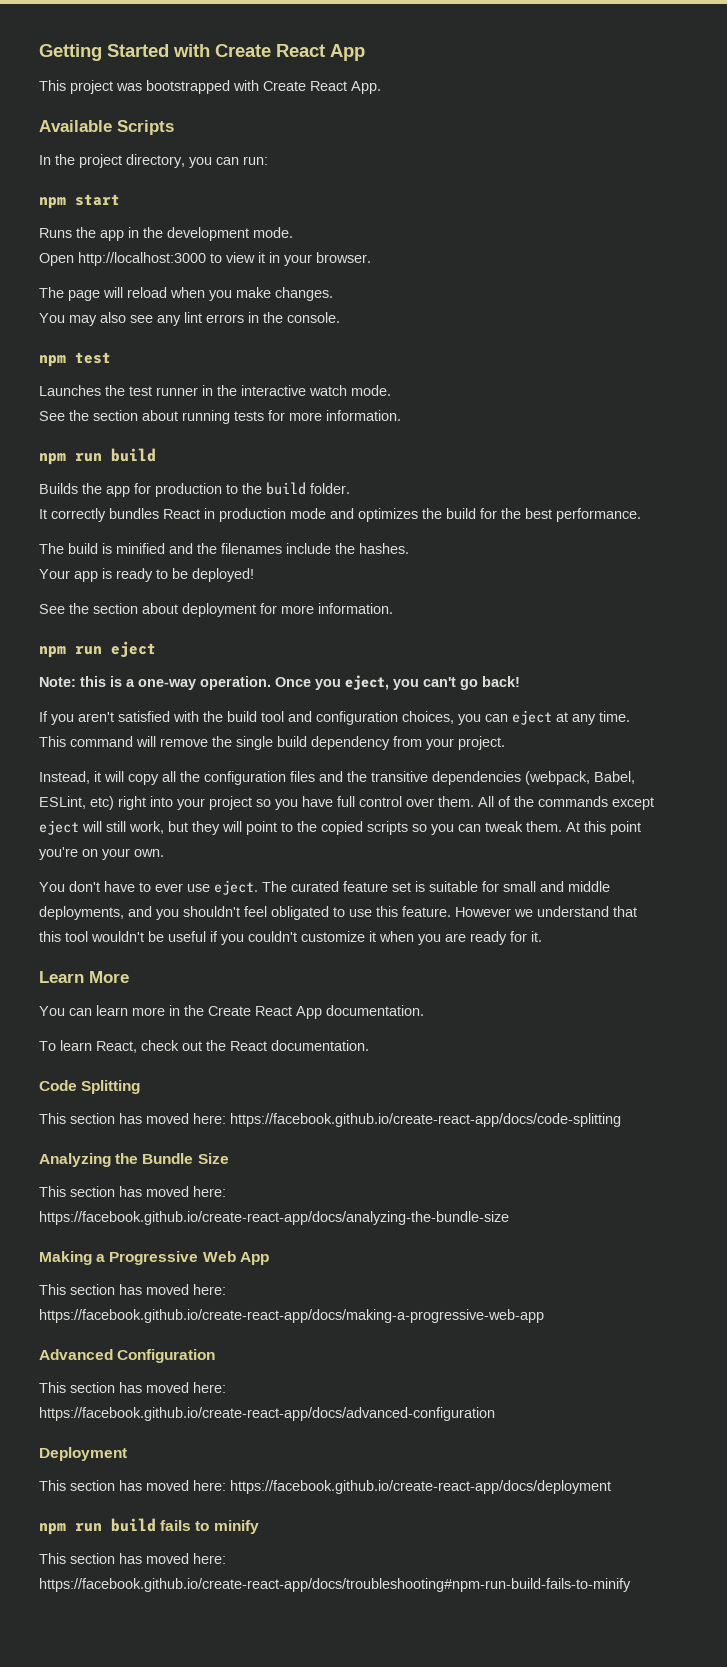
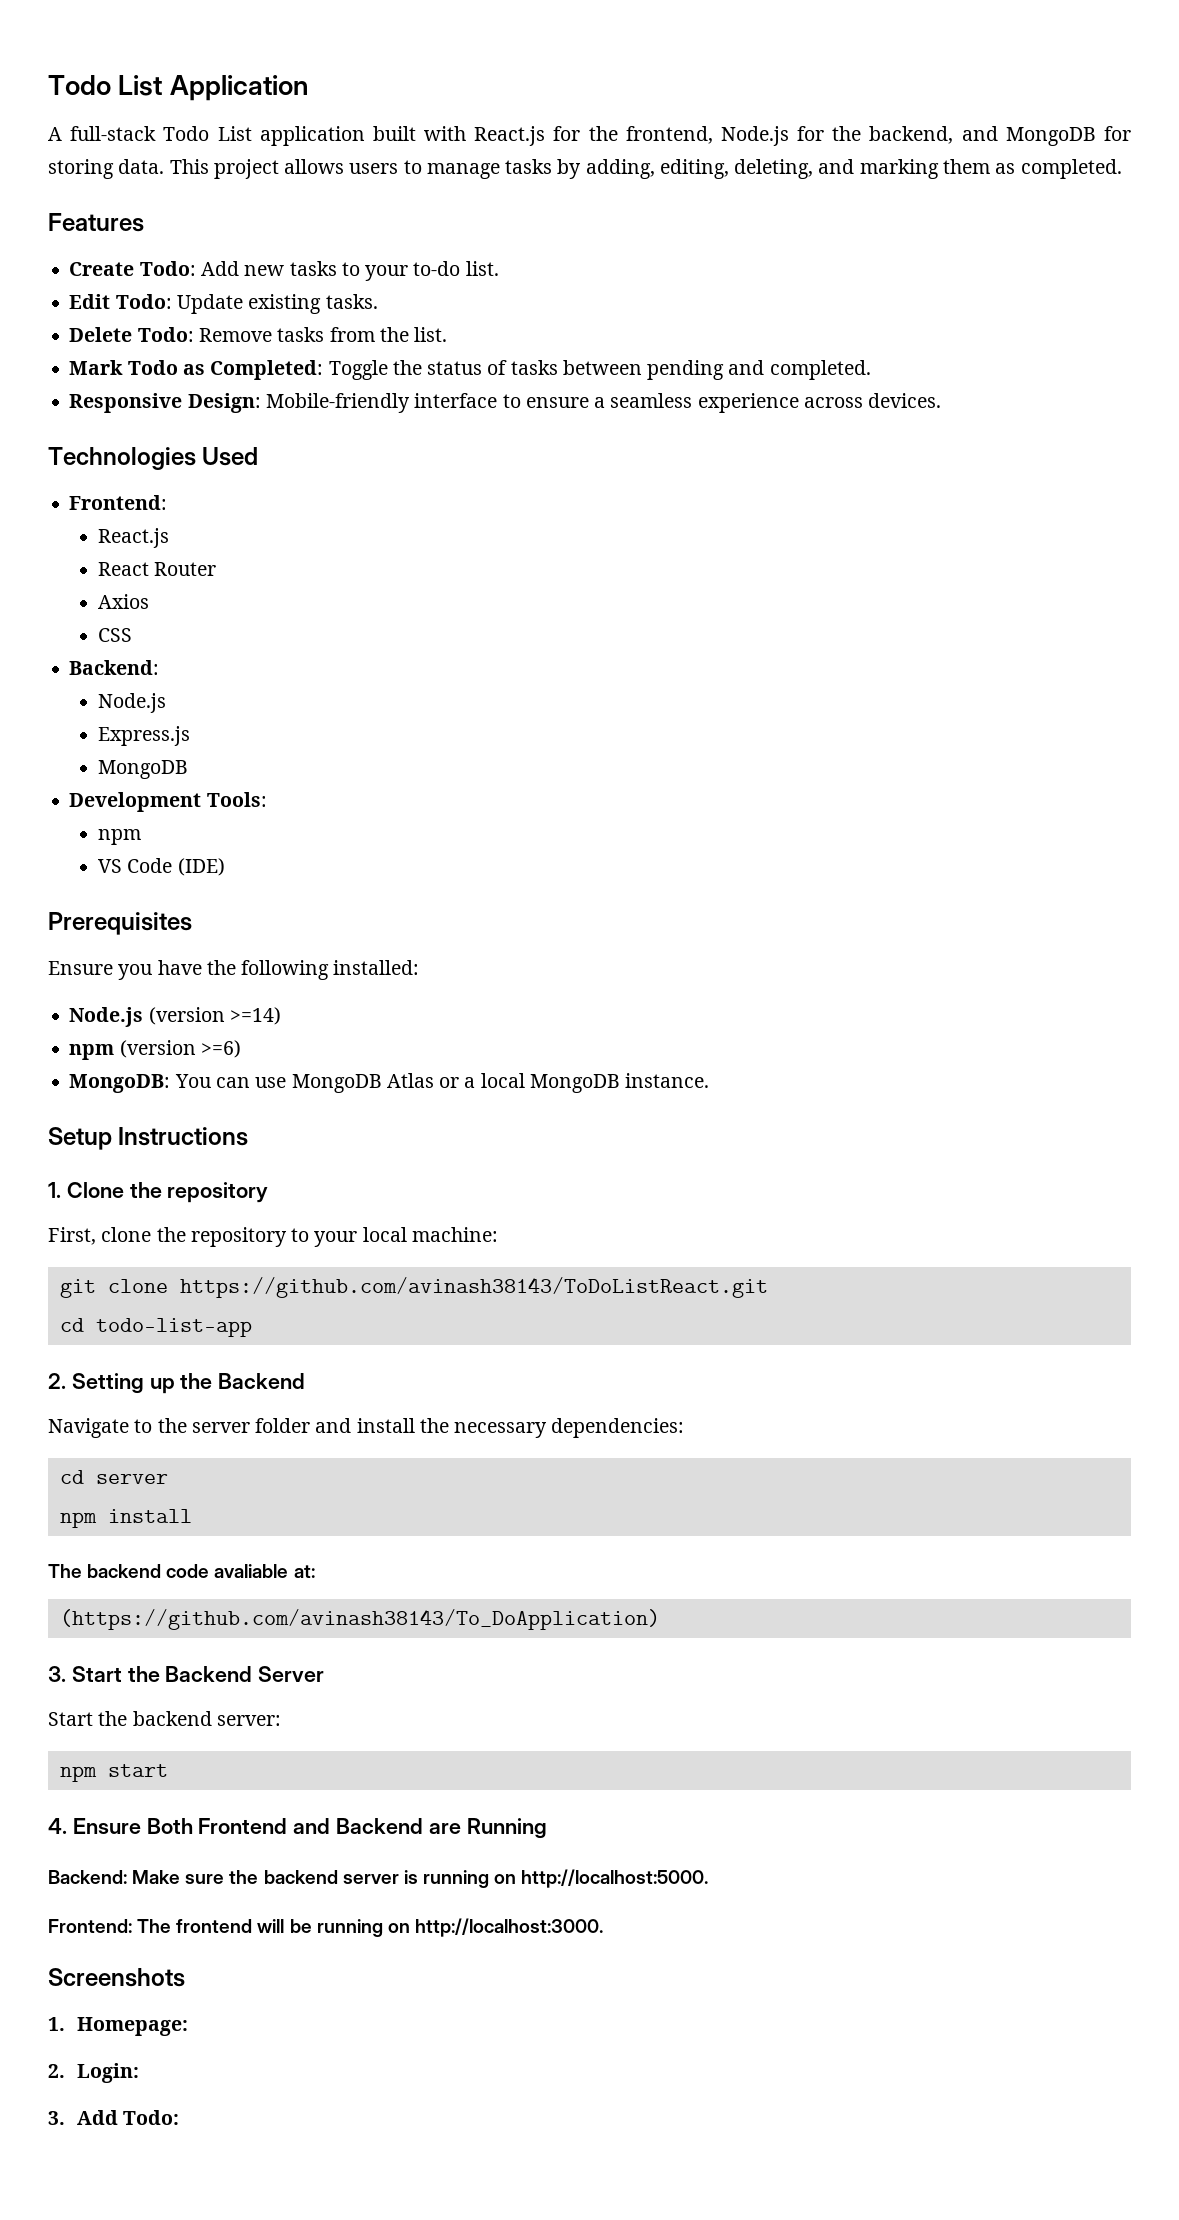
[39,44,365,61] [39,80,381,94] [39,120,174,135] [39,154,268,168] [39,194,120,209] [39,227,293,241] [39,252,371,266] [39,287,333,301] [39,312,340,326] [39,352,111,367] [39,385,391,396] [39,410,401,424] [39,448,156,465] [39,482,350,497] [39,508,641,522] [39,543,409,554] [39,568,254,582] [39,603,393,617] [39,641,156,658] [39,675,520,690] [39,710,630,725] [39,736,505,750] [39,771,635,785] [39,796,654,810] [39,820,641,835] [39,847,164,860] [39,880,610,895] [39,906,637,920] [39,931,542,945] [39,971,129,983] [39,1005,424,1019] [39,1040,369,1053] [39,1080,141,1094] [39,1113,621,1127] [39,1153,229,1167] [39,1186,226,1197] [39,1211,509,1225] [39,1251,269,1265] [39,1284,226,1295] [39,1309,544,1323] [39,1349,216,1363] [39,1382,226,1393] [39,1407,495,1421] [39,1447,127,1461] [39,1480,611,1494] [39,1518,259,1535] [39,1553,226,1564] [39,1578,631,1592] Getting Started with Create React App // This project was bootstrapped with Create React App. // Available Scripts // In the project directory, you can run: // npm start // Runs the app in the development mode. // Open http://localhost:3000 to view it in your browser. // The page will reload when you make changes. // You may also see any lint errors in the console. // npm test // Launches the test runner in the interactive watch mode. // See the section about running tests for more information. // npm run build // Builds the app for production to the build folder. // It correctly bundles React in production mode and optimizes the build for the best performance. // The build is minified and the filenames include the hashes. // Your app is ready to be deployed! // See the section about deployment for more information. // npm run eject // Note: this is a one-way operation. Once you eject, you can't go back! // If you aren't satisfied with the build tool and configuration choices, you can eject at any time. This command will remove the single build dependency from your project. // Instead, it will copy all the configuration files and the transitive dependencies (webpack, Babel, ESLint, etc) right into your project so you have full control over them. All of the commands except eject will still work, but they will point to the copied scripts so you can tweak them. At this point you're on your own. // You don't have to ever use eject. The curated feature set is suitable for small and middle deployments, and you shouldn't feel obligated to use this feature. However we understand that this tool wouldn't be useful if you couldn't customize it when you are ready for it. // Learn More // You can learn more in the Create React App documentation. // To learn React, check out the React documentation. // Code Splitting // This section has moved here: https://facebook.github.io/create-react-app/docs/code-splitting // Analyzing the Bundle Size // This section has moved here: https://facebook.github.io/create-react-app/docs/analyzing-the-bundle-size // Making a Progressive Web App // This section has moved here: https://facebook.github.io/create-react-app/docs/making-a-progressive-web-app // Advanced Configuration // This section has moved here: https://facebook.github.io/create-react-app/docs/advanced-configuration // Deployment // This section has moved here: https://facebook.github.io/create-react-app/docs/deployment // npm run build fails to minify // This section has moved here: https://facebook.github.io/create-react-app/docs/troubleshooting#npm-run-build-fails-to-minify -> [48,75,308,101] [48,126,1131,146] [48,159,1122,179] [48,213,144,232] [69,261,499,281] [69,294,378,314] [69,327,448,342] [69,360,871,380] [69,393,942,413] [48,447,259,470] [69,495,168,510] [97,528,169,548] [97,562,217,576] [97,594,149,609] [97,628,132,642] [69,660,160,675] [97,693,166,713] [97,726,190,746] [97,760,188,779] [69,792,267,812] [97,829,141,845] [97,858,225,876] [48,912,192,935] [48,960,420,980] [69,1007,281,1027] [69,1040,241,1060] [69,1073,710,1093] [48,1127,249,1150] [48,1182,269,1203] [48,1227,498,1247] [59,1277,768,1298] [59,1318,252,1337] [48,1373,306,1394] [48,1418,685,1438] [59,1470,168,1484] [59,1509,192,1528] [48,1564,315,1578] [59,1609,660,1630] [48,1666,325,1682] [48,1711,281,1726] [59,1764,168,1782] [48,1818,547,1839] [48,1869,709,1888] [48,1918,603,1937] [48,1968,185,1987] [48,2017,188,2036] [48,2063,139,2083] [48,2110,179,2125] Todo List Application // A full-stack Todo List application built with React.js for the frontend, Node.js for the backend, and MongoDB for storing data. This project allows users to manage tasks by adding, editing, deleting, and marking them as completed. // Features // Create Todo: Add new tasks to your to-do list. // Edit Todo: Update existing tasks. // Delete Todo: Remove tasks from the list. // Mark Todo as Completed: Toggle the status of tasks between pending and completed. // Responsive Design: Mobile-friendly interface to ensure a seamless experience across devices. // Technologies Used // Frontend: // React.js // React Router // Axios // CSS // Backend: // Node.js // Express.js // MongoDB // Development Tools: // npm // VS Code (IDE) // Prerequisites // Ensure you have the following installed: // Node.js (version >=14) // npm (version >=6) // MongoDB: You can use MongoDB Atlas or a local MongoDB instance. // Setup Instructions // 1. Clone the repository // First, clone the repository to your local machine: // git clone https://github.com/avinash38143/ToDoListReact.git // cd todo-list-app // 2. Setting up the Backend // Navigate to the server folder and install the necessary dependencies: // cd server // npm install // The backend code avaliable at: // (https://github.com/avinash38143/To_DoApplication) // 3. Start the Backend Server // Start the backend server: // npm start // 4. Ensure Both Frontend and Backend are Running // Backend: Make sure the backend server is running on http://localhost:5000. // Frontend: The frontend will be running on http://localhost:3000. // Screenshots // 1. Homepage: // 2. Login: // 3. Add Todo:

